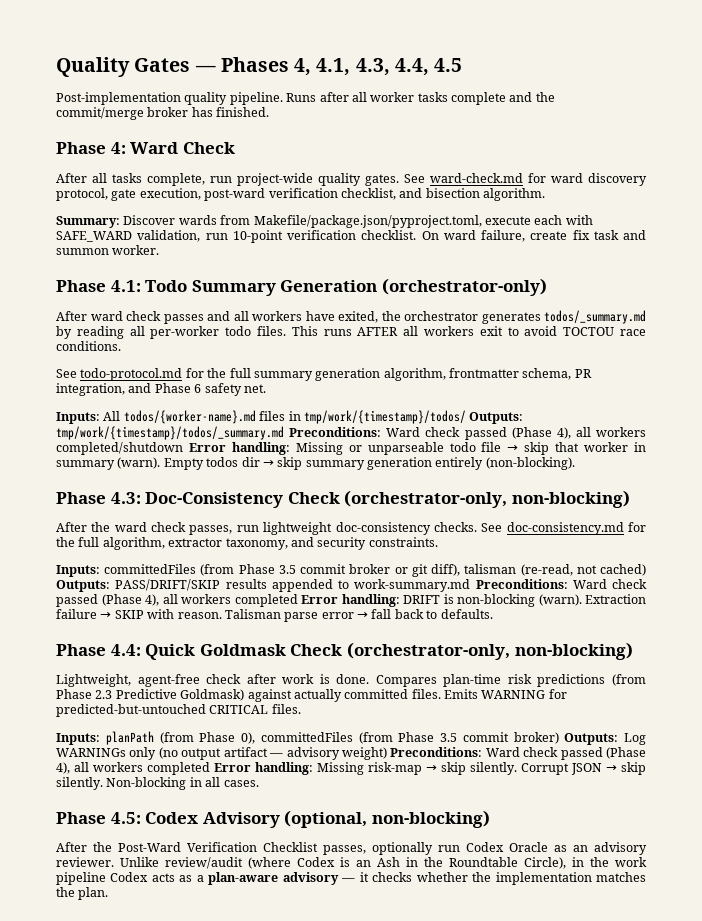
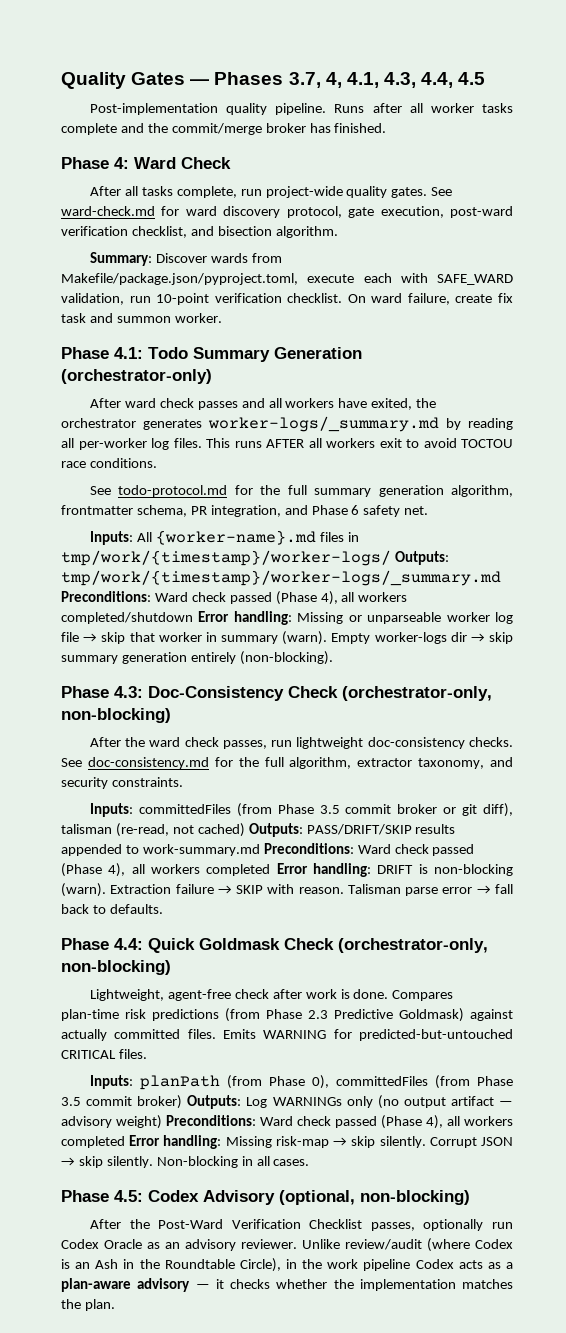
(289, 64) none -> [288,72,321,88] 3.7,
[544,310,646,324] todos/_summary.md -> [208,416,439,432] worker-logs/_summary.md
[225,326,252,336] todo -> [151,438,169,450] log
[123,410,256,424] todos/{worker-name}.md -> [155,530,316,545] {worker-name}.md
[303,410,524,424] [56,426,284,440] tmp/work/{timestamp}/todos/ Outputs: tmp/work/{timestamp}/todos/_summary.md -> [61,550,449,566] [61,570,501,586] tmp/work/{timestamp}/worker-logs/ Outputs: tmp/work/{timestamp}/worker-logs/_summary.md
[449,442,476,452] todo -> [446,612,514,624] worker log
[206,457,239,467] todos -> [374,632,447,644] worker-logs

